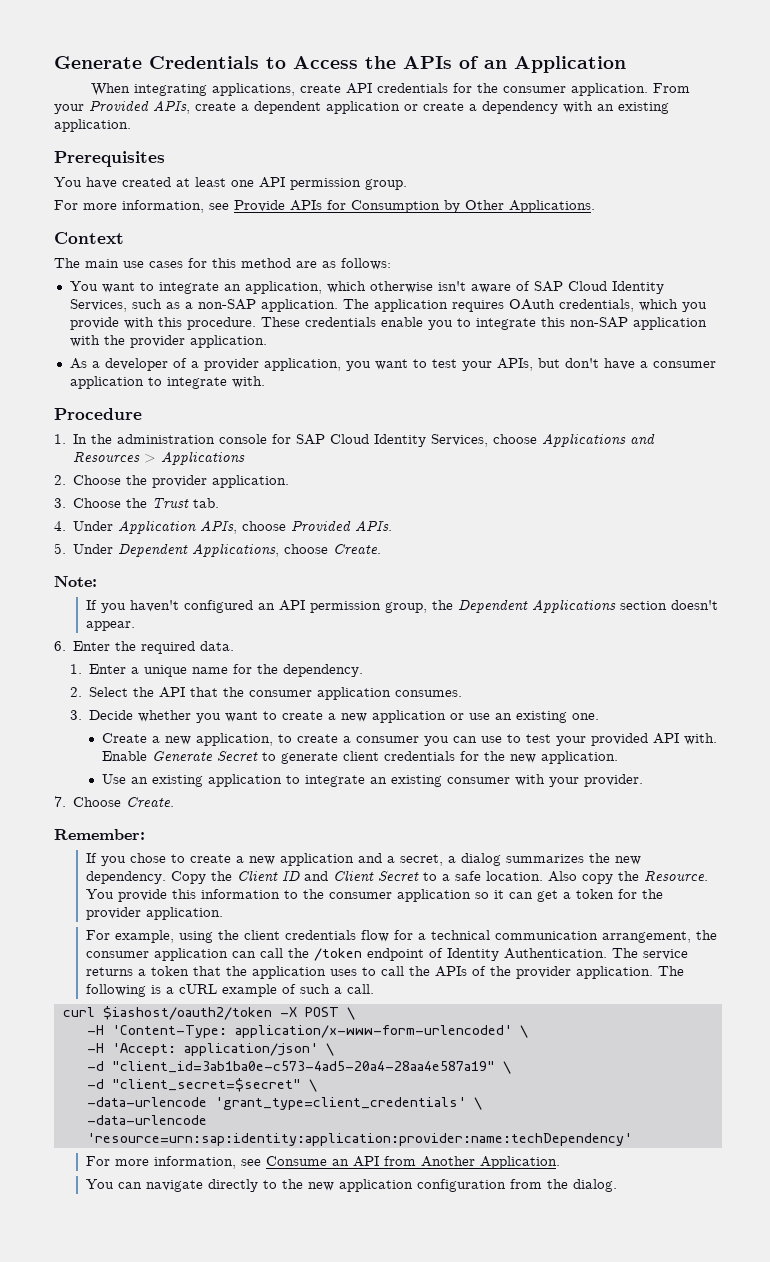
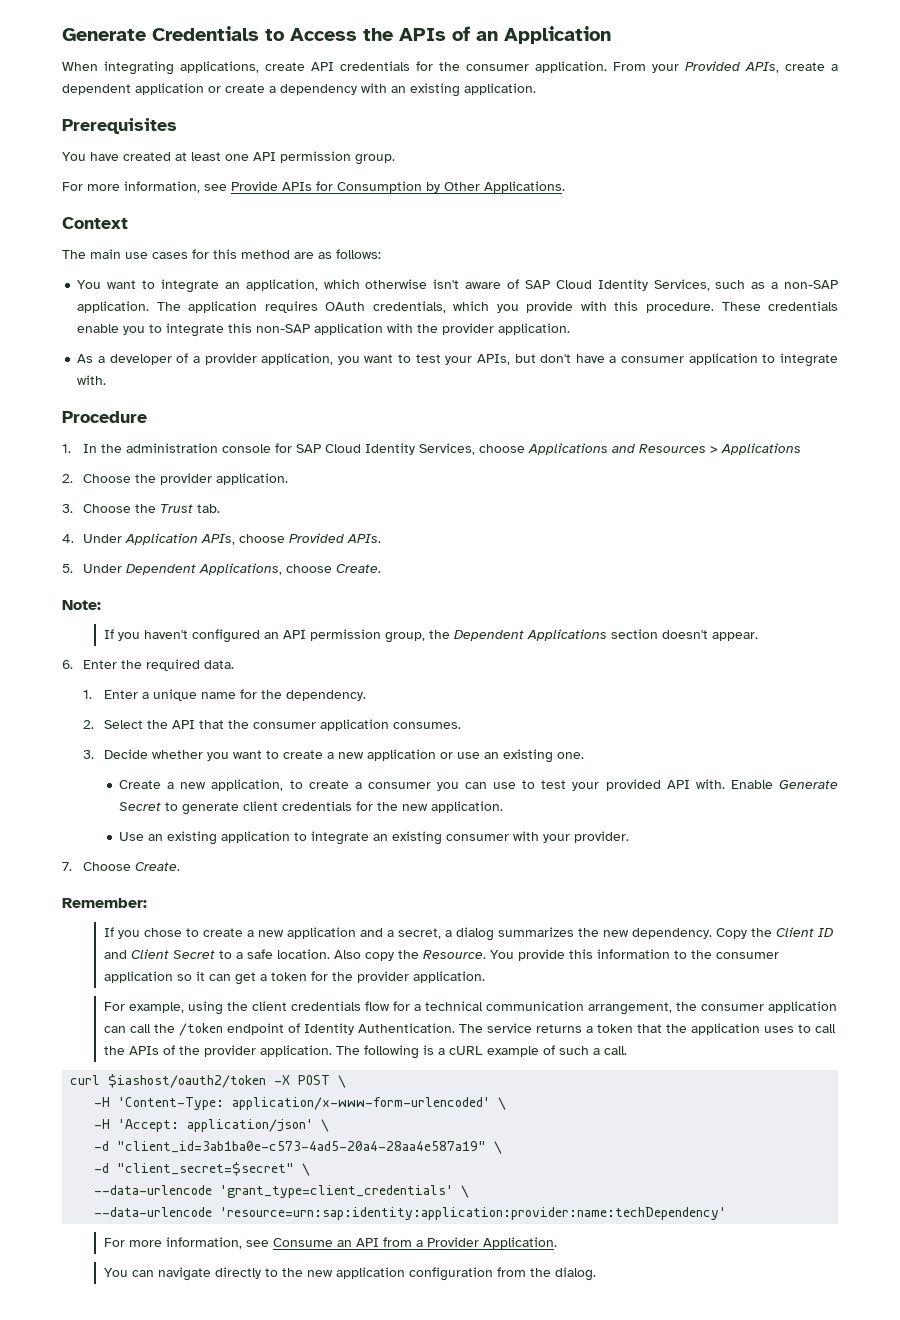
[86,1097,207,1107] -data-urlencode -> [94,1185,213,1195] --data-urlencode
[86,1115,207,1125] -data-urlencode -> [94,1207,213,1217] --data-urlencode
[421,1156,476,1167] Another -> [415,1237,479,1247] a Provider

